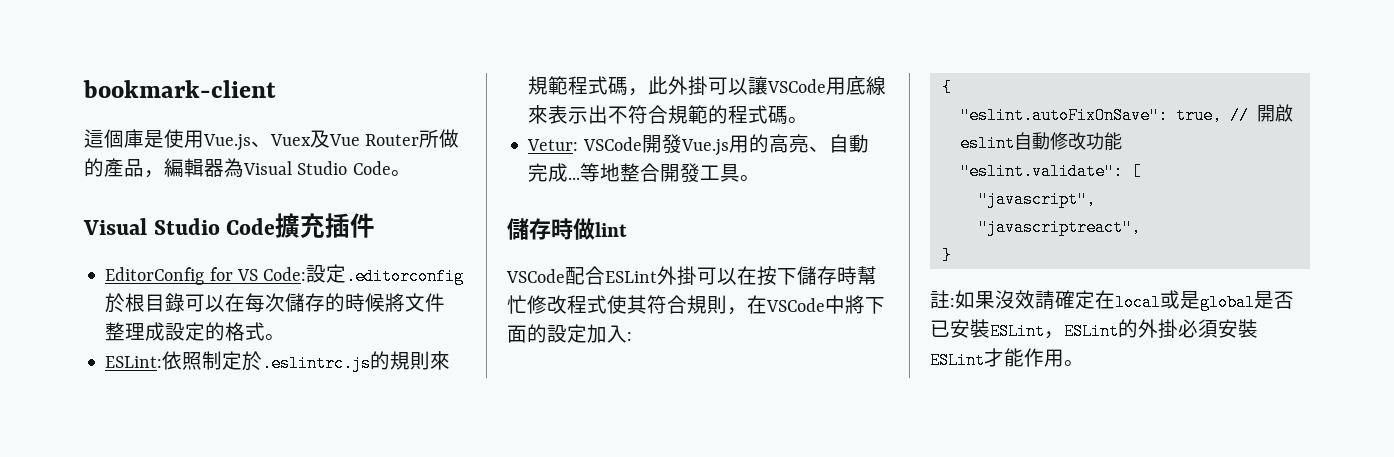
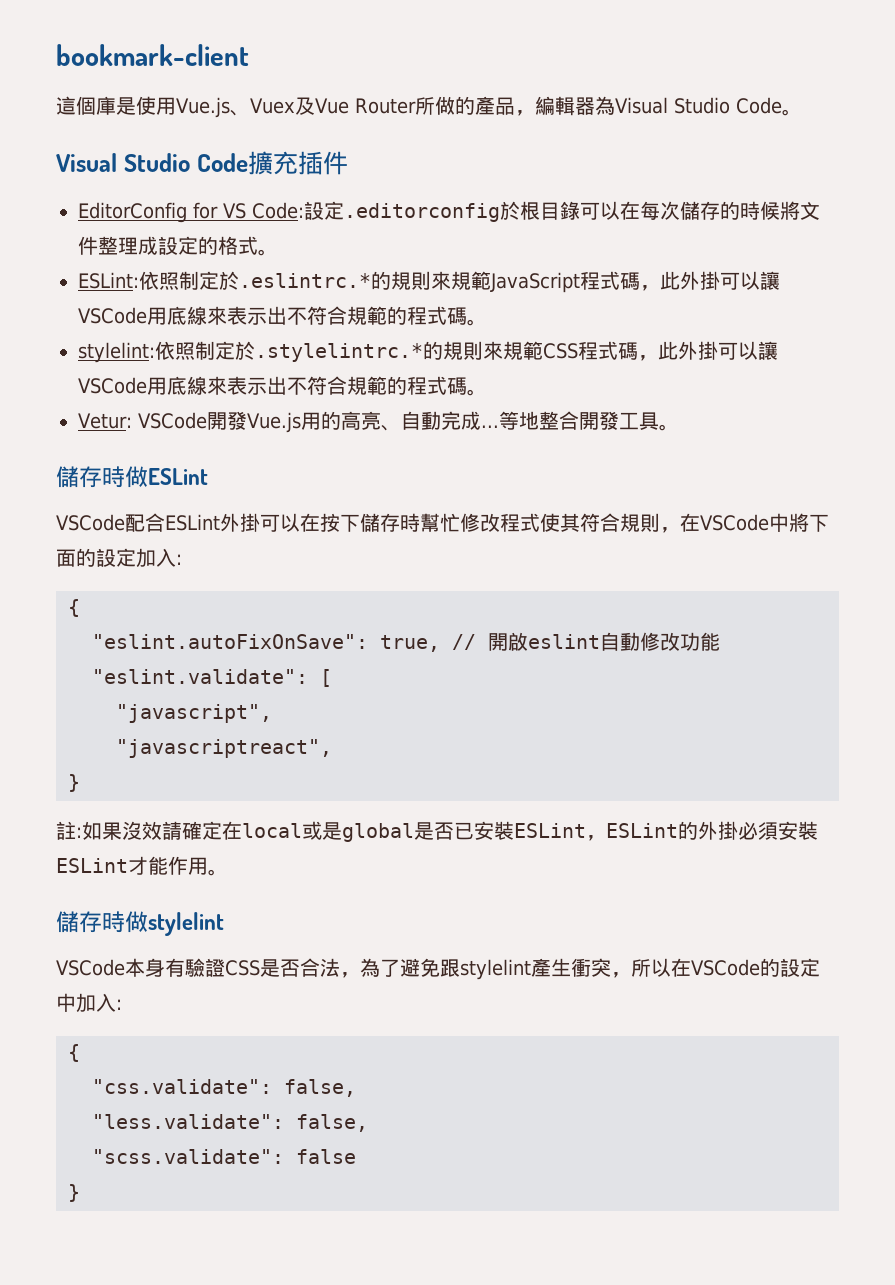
[262,351,451,372] [528,76,569,95] .eslintrc.js的規則來規範 -> [239,271,780,293] [78,306,487,326] [78,341,578,363] .eslintrc.*的規則來規範JavaScript程式碼，此外掛可以讓VSCode用底線來表示出不符合規範的程式碼。 // stylelint:依照制定於.stylelintrc.*的規則來規範CSS
[595,222,627,237] lint -> [148,468,208,485] ESLint
(1084, 363) none -> [56,911,224,936] [56,958,820,980] [56,993,122,1013] [68,1044,80,1062] [92,1079,356,1097] [92,1114,368,1132] [92,1149,356,1164] [68,1184,80,1202] // 儲存時做stylelint // VSCode本身有驗證CSS是否合法，為了避免跟stylelint產生衝突，所以在VSCode的設定中加入: // { // "css.validate": false, // "less.validate": false, // "scss.validate": false // }

